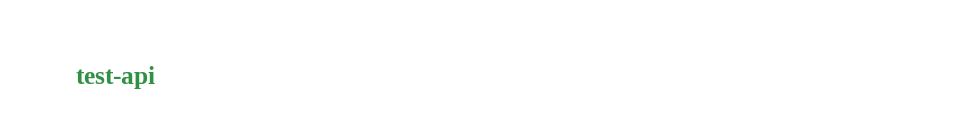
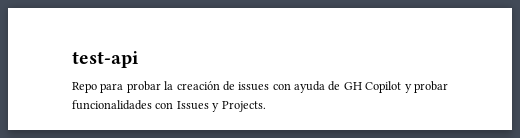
(155, 77) none -> [72,81,448,93] [72,100,266,112] // Repo para probar la creación de issues con ayuda de GH Copilot y probar funcionalidades con Issues y Projects.

